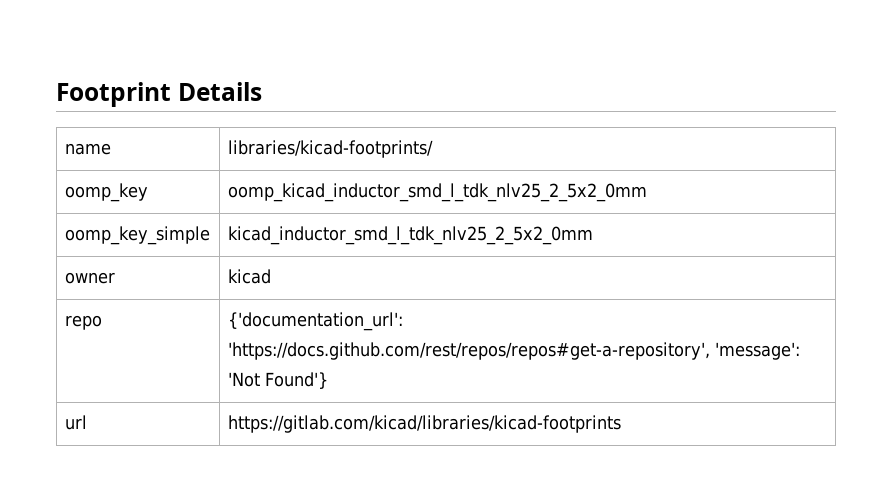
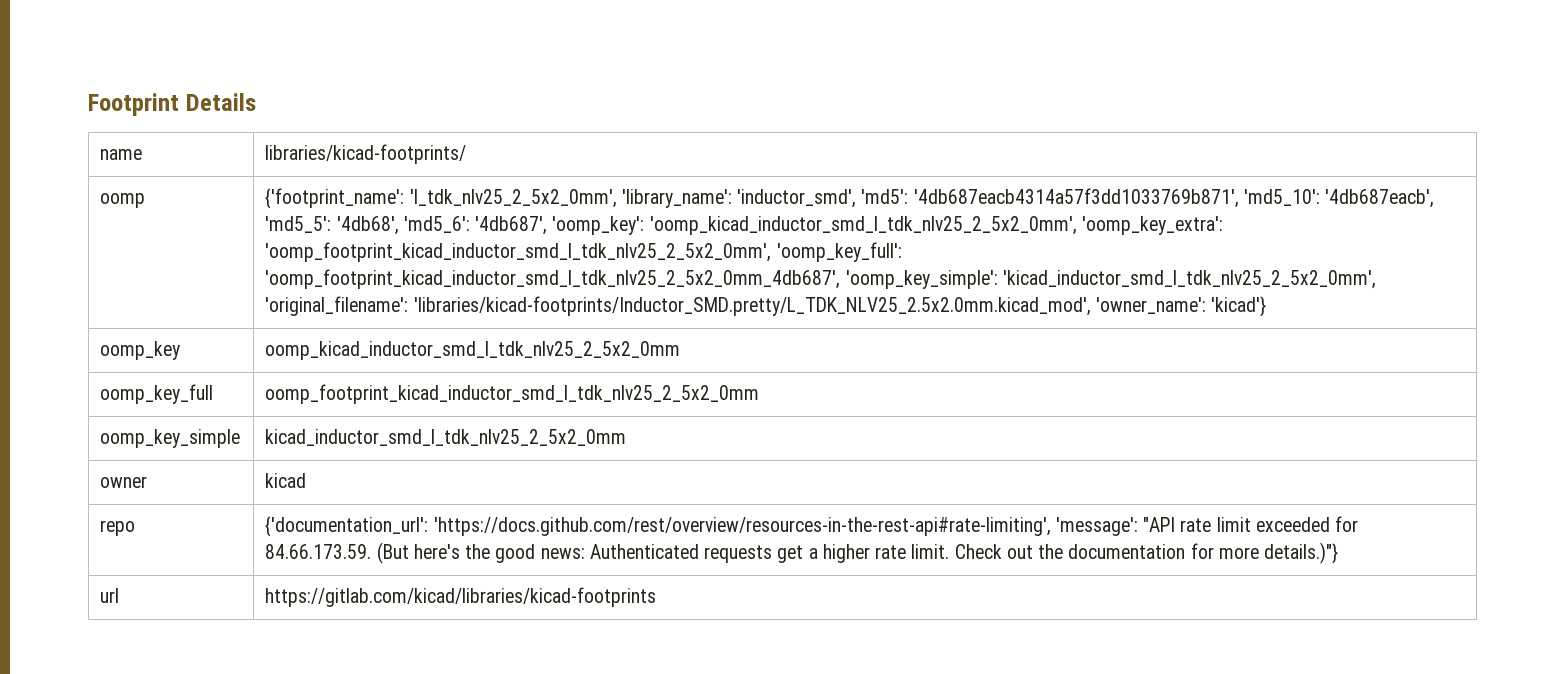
(433, 149) none -> [100,193,146,208] [265,188,1435,209] [265,216,1223,235] [265,242,902,262] [265,269,1376,289] [265,296,1267,317] // oomp | {'footprint_name': 'l_tdk_nlv25_2_5x2_0mm', 'library_name': 'inductor_smd', 'md5': '4db687eacb4314a57f3dd1033769b871', 'md5_10': '4db687eacb', 'md5_5': '4db68', 'md5_6': '4db687', 'oomp_key': 'oomp_kicad_inductor_smd_l_tdk_nlv25_2_5x2_0mm', 'oomp_key_extra': 'oomp_footprint_kicad_inductor_smd_l_tdk_nlv25_2_5x2_0mm', 'oomp_key_full': 'oomp_footprint_kicad_inductor_smd_l_tdk_nlv25_2_5x2_0mm_4db687', 'oomp_key_simple': 'kicad_inductor_smd_l_tdk_nlv25_2_5x2_0mm', 'original_filename': 'libraries/kicad-footprints/Inductor_SMD.pretty/L_TDK_NLV25_2.5x2.0mm.kicad_mod', 'owner_name': 'kicad'}
(647, 192) none -> [100,384,214,404] [265,384,760,404] // oomp_key_full | oomp_footprint_kicad_inductor_smd_l_tdk_nlv25_2_5x2_0mm
[227,342,800,360] [227,372,328,389] 'https://docs.github.com/rest/repos/repos#get-a-repository', 'message': 'Not Found'} -> [433,516,1359,536] [265,542,1339,564] 'https://docs.github.com/rest/overview/resources-in-the-rest-api#rate-limiting', 'message': "API rate limit exceeded for 84.66.173.59. (But here's the good news: Authenticated requests get a higher rate limit. Check out the documentation for more details.)"}

